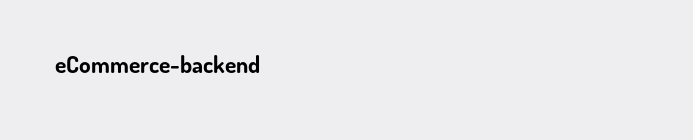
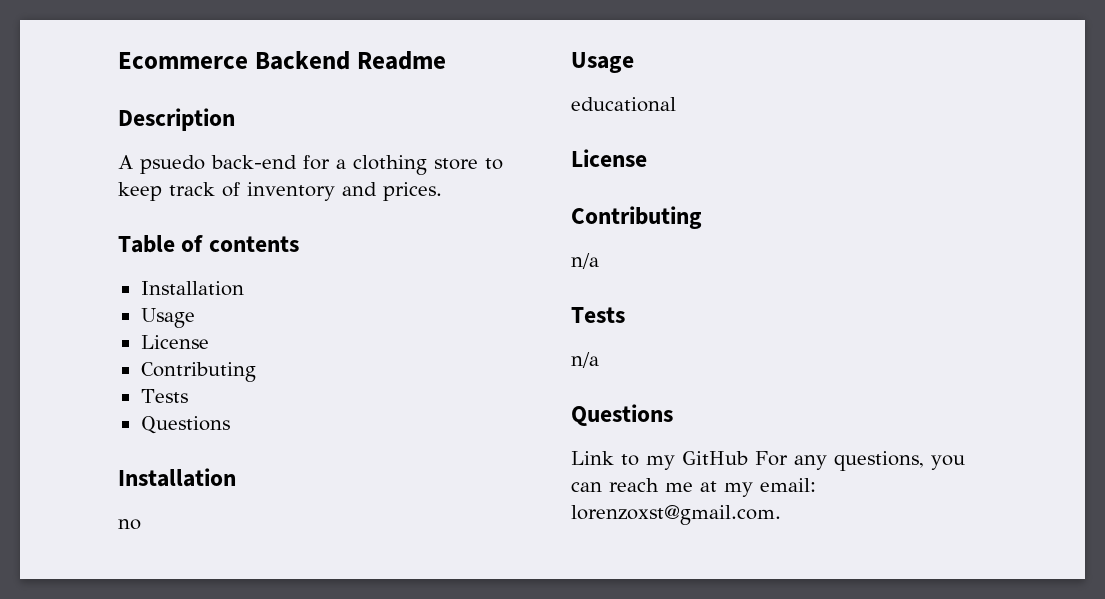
[55,55,260,73] eCommerce-backend -> [118,51,446,70] [118,108,235,131] [118,155,503,175] [118,182,442,201] [118,235,299,253] [140,281,244,296] [140,308,195,328] [140,335,209,349] [140,362,256,382] [140,389,188,403] [140,416,230,434] [118,468,236,487] [118,519,141,530] [571,52,634,73] [571,97,676,112] [571,149,647,167] [571,206,702,229] [571,253,599,269] [571,307,625,323] [571,352,599,368] [571,404,673,426] [571,451,965,471] [571,478,816,497] [571,505,781,525] Ecommerce Backend Readme // Description // A psuedo back-end for a clothing store to keep track of inventory and prices. // Table of contents // Installation // Usage // License // Contributing // Tests // Questions // Installation // no // Usage // educational // License // Contributing // n/a // Tests // n/a // Questions // Link to my GitHub For any questions, you can reach me at my email: lorenzoxst@gmail.com.

